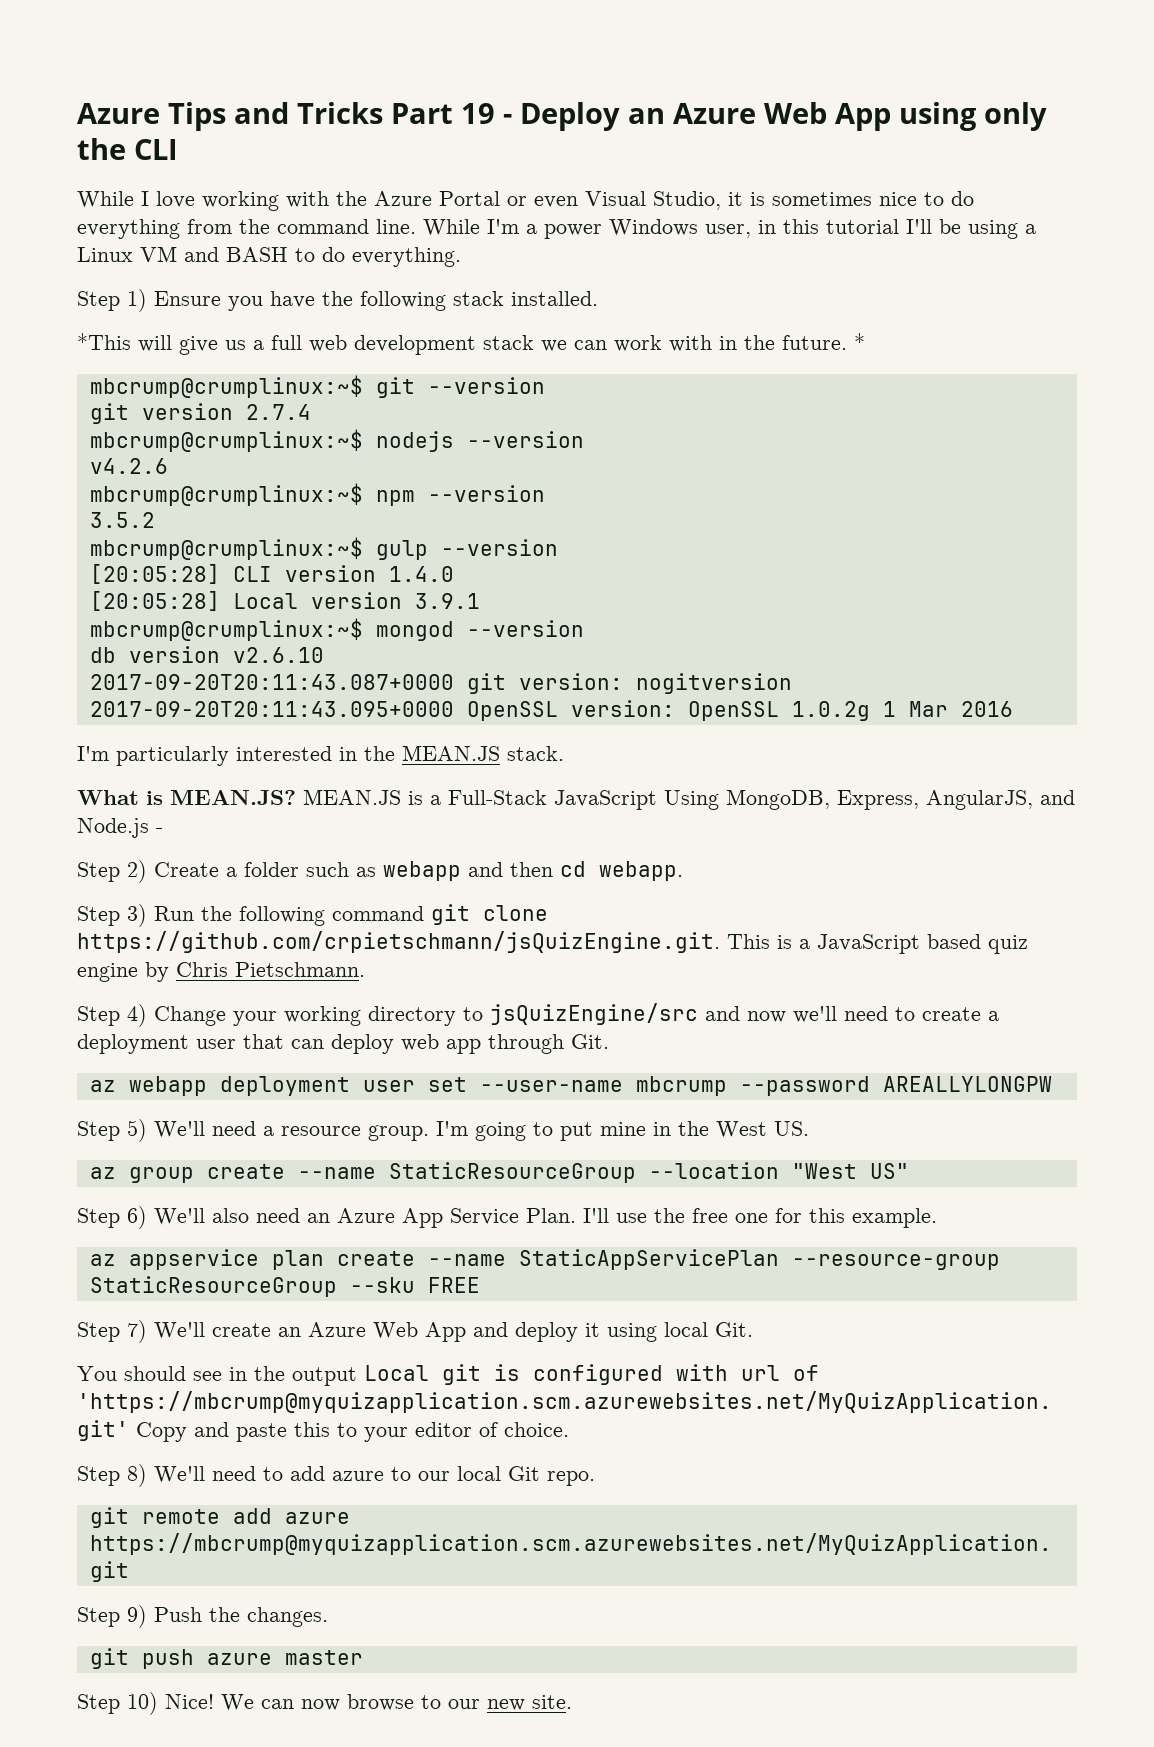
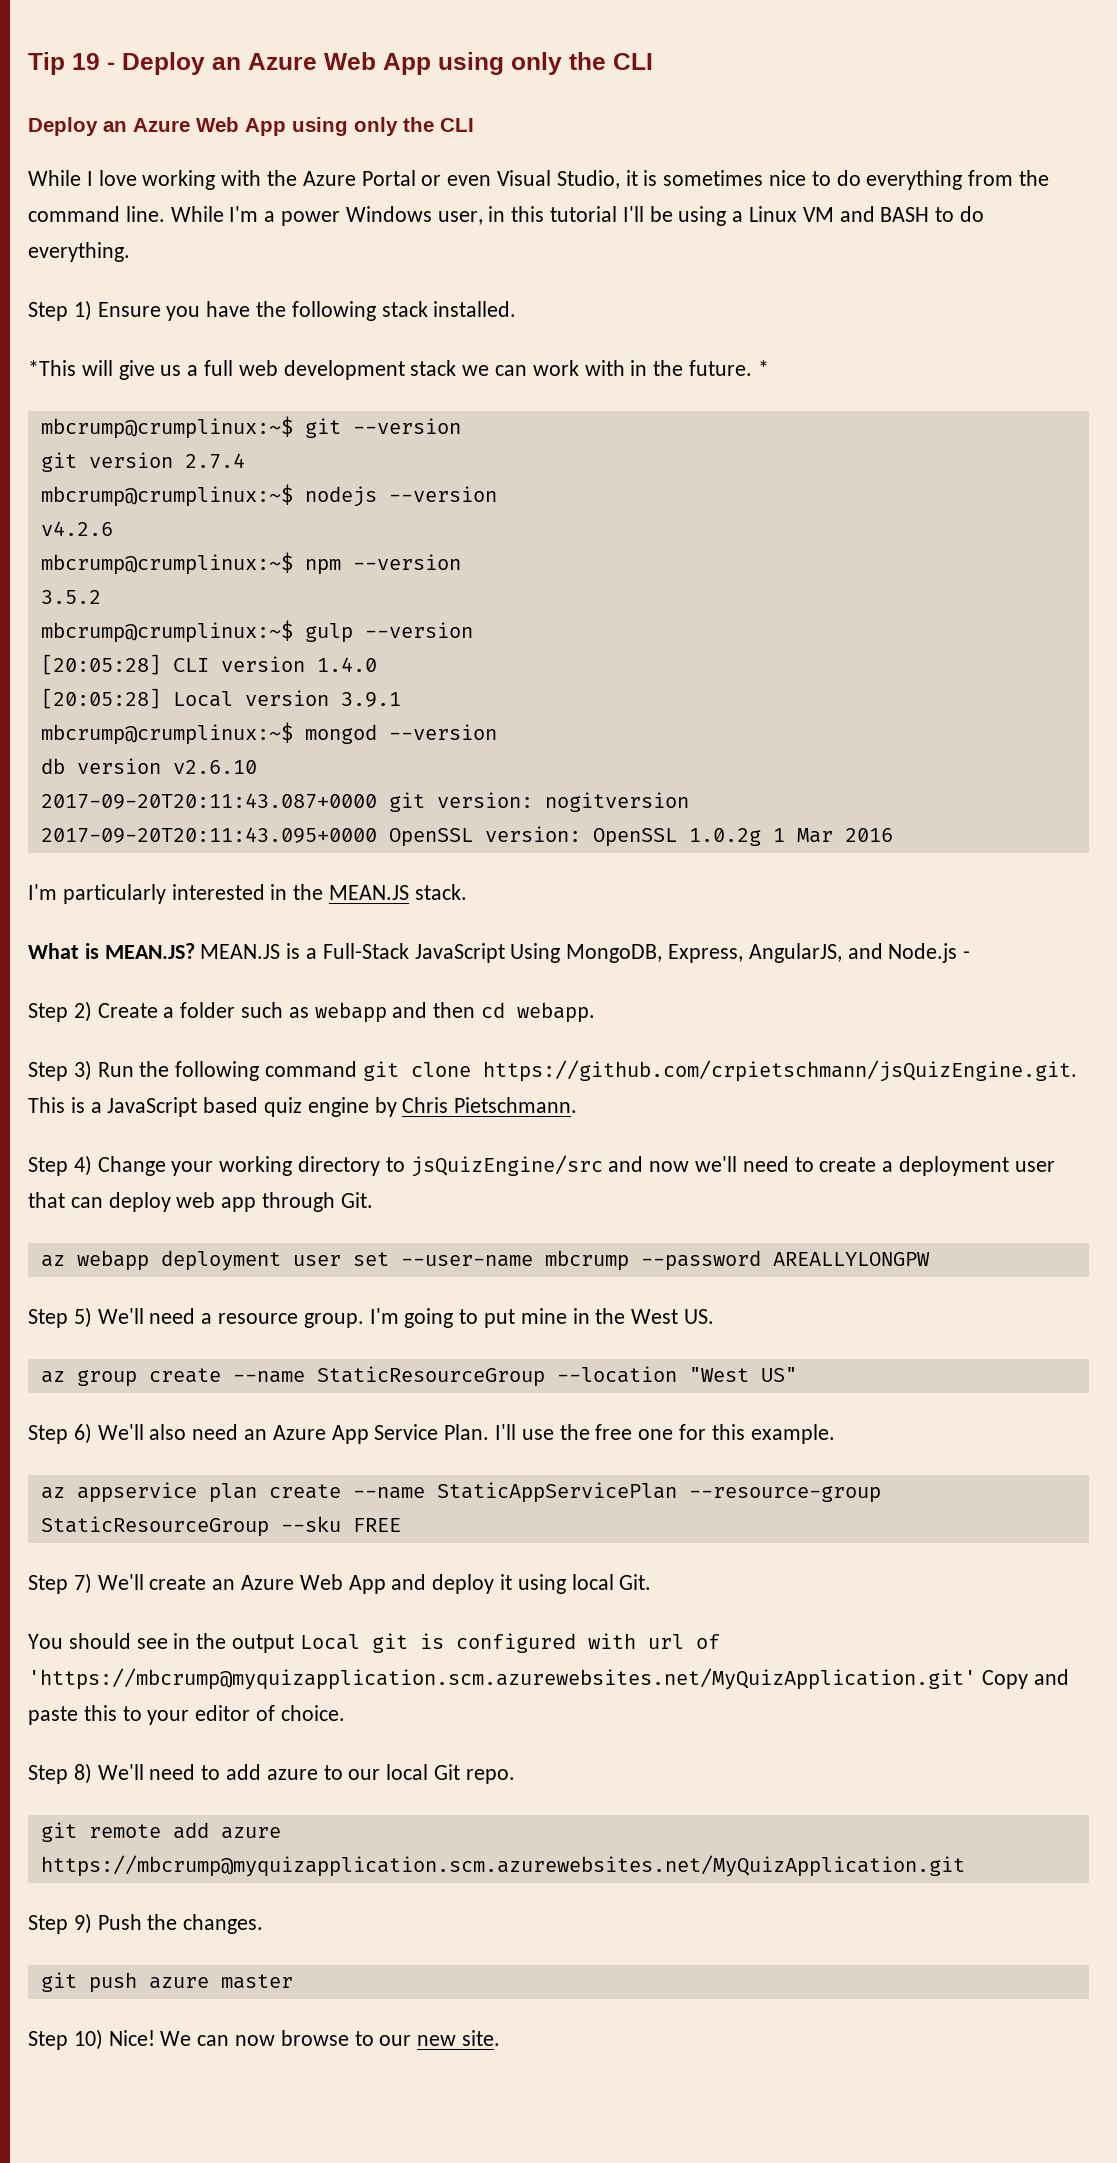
[77,102,453,131] Azure Tips and Tricks Part -> [28,52,65,75] Tip
(178, 149) none -> [28,117,474,136] // Deploy an Azure Web App using only the CLI

